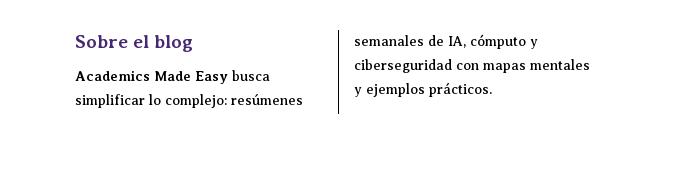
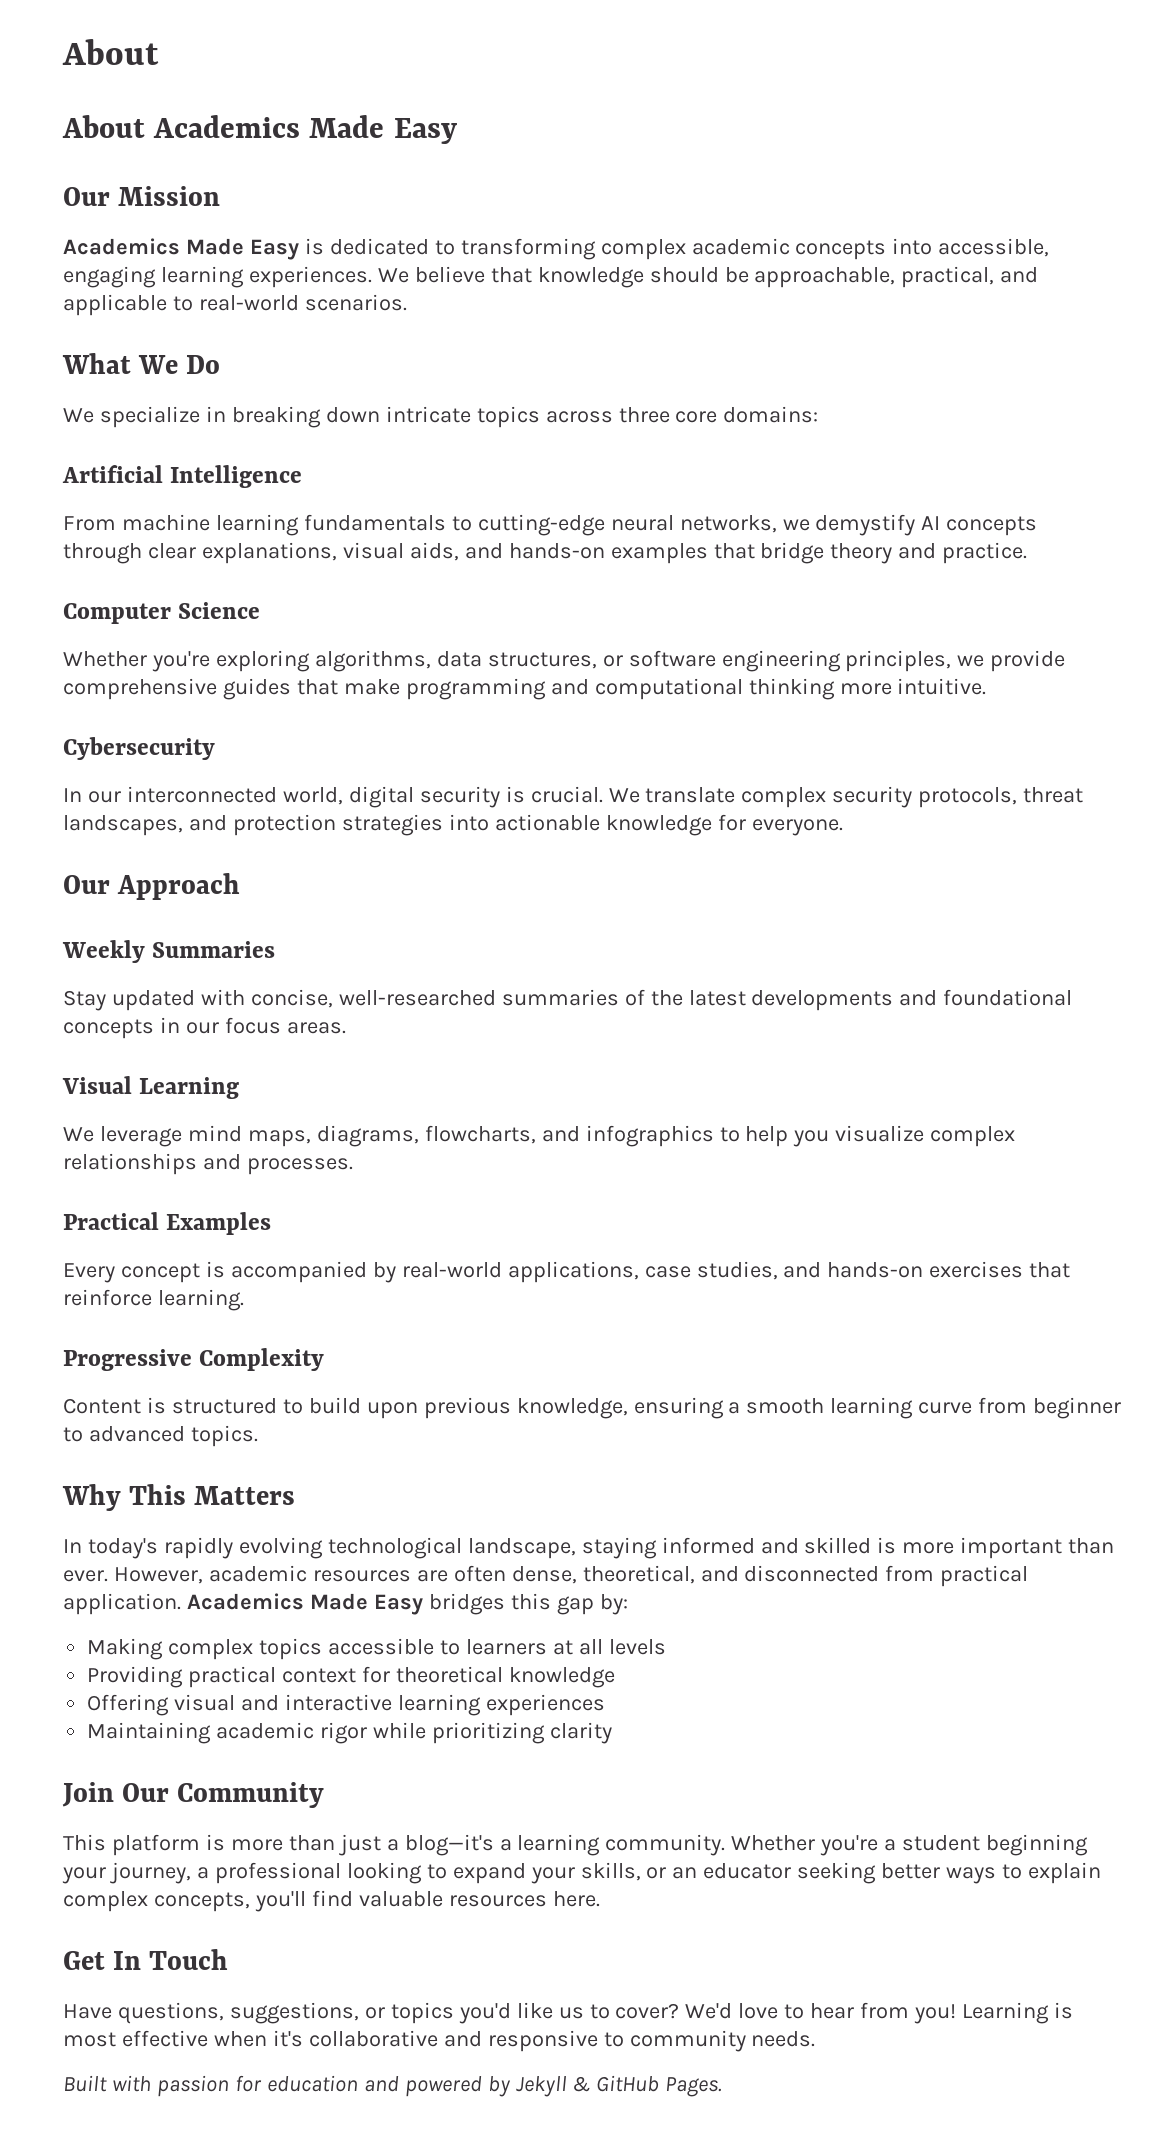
[75,35,194,52] [75,70,270,84] [75,94,303,108] [354,34,538,49] [354,59,590,73] [354,82,492,97] Sobre el blog // Academics Made Easy busca simplificar lo complejo: resúmenes semanales de IA, cómputo y ciberseguridad con mapas mentales y ejemplos prácticos. -> [62,39,159,65] [62,115,457,144] [63,186,221,206] [63,238,1050,260] [63,266,1039,288] [63,294,407,316] [62,353,221,374] [63,406,819,428] [62,465,303,488] [63,514,1038,536] [63,542,1028,564] [63,602,261,624] [63,650,1066,672] [63,678,987,700] [63,737,215,760] [63,786,1084,808] [63,814,843,836] [63,873,241,900] [62,940,276,963] [63,989,1073,1011] [63,1017,346,1039] [62,1076,240,1099] [63,1125,1016,1147] [63,1153,353,1175] [63,1212,272,1235] [63,1261,1071,1283] [63,1289,244,1311] [63,1348,325,1371] [63,1397,1122,1419] [63,1425,258,1447] [62,1484,296,1511] [63,1537,1115,1559] [63,1565,1029,1587] [63,1593,628,1615] [87,1638,666,1660] [87,1666,615,1688] [87,1694,605,1716] [87,1722,612,1744] [62,1782,325,1808] [63,1834,1089,1856] [62,1862,1102,1884] [63,1890,600,1912] [63,1949,229,1970] [63,2002,1073,2024] [63,2030,816,2052] [63,2075,723,2097] About // About Academics Made Easy // Our Mission // Academics Made Easy is dedicated to transforming complex academic concepts into accessible, engaging learning experiences. We believe that knowledge should be approachable, practical, and applicable to real-world scenarios. // What We Do // We specialize in breaking down intricate topics across three core domains: // Artificial Intelligence // From machine learning fundamentals to cutting-edge neural networks, we demystify AI concepts through clear explanations, visual aids, and hands-on examples that bridge theory and practice. // Computer Science // Whether you're exploring algorithms, data structures, or software engineering principles, we provide comprehensive guides that make programming and computational thinking more intuitive. // Cybersecurity // In our interconnected world, digital security is crucial. We translate complex security protocols, threat landscapes, and protection strategies into actionable knowledge for everyone. // Our Approach // Weekly Summaries // Stay updated with concise, well-researched summaries of the latest developments and foundational concepts in our focus areas. // Visual Learning // We leverage mind maps, diagrams, flowcharts, and infographics to help you visualize complex relationships and processes. // Practical Examples // Every concept is accompanied by real-world applications, case studies, and hands-on exercises that reinforce learning. // Progressive Complexity // Content is structured to build upon previous knowledge, ensuring a smooth learning curve from beginner to advanced topics. // Why This Matters // In today's rapidly evolving technological landscape, staying informed and skilled is more important than ever. However, academic resources are often dense, theoretical, and disconnected from practical application. Academics Made Easy bridges this gap by: // Making complex topics accessible to learners at all levels // Providing practical context for theoretical knowledge // Offering visual and interactive learning experiences // Maintaining academic rigor while prioritizing clarity // Join Our Community // This platform is more than just a blog—it's a learning community. Whether you're a student beginning your journey, a professional looking to expand your skills, or an educator seeking better ways to explain complex concepts, you'll find valuable resources here. // Get In Touch // Have questions, suggestions, or topics you'd like us to cover? We'd love to hear from you! Learning is most effective when it's collaborative and responsive to community needs. // Built with passion for education and powered by Jekyll & GitHub Pages.

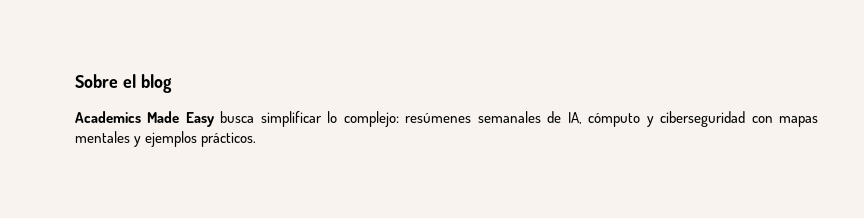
[62,39,159,65] [62,115,457,144] [63,186,221,206] [63,238,1050,260] [63,266,1039,288] [63,294,407,316] [62,353,221,374] [63,406,819,428] [62,465,303,488] [63,514,1038,536] [63,542,1028,564] [63,602,261,624] [63,650,1066,672] [63,678,987,700] [63,737,215,760] [63,786,1084,808] [63,814,843,836] [63,873,241,900] [62,940,276,963] [63,989,1073,1011] [63,1017,346,1039] [62,1076,240,1099] [63,1125,1016,1147] [63,1153,353,1175] [63,1212,272,1235] [63,1261,1071,1283] [63,1289,244,1311] [63,1348,325,1371] [63,1397,1122,1419] [63,1425,258,1447] [62,1484,296,1511] [63,1537,1115,1559] [63,1565,1029,1587] [63,1593,628,1615] [87,1638,666,1660] [87,1666,615,1688] [87,1694,605,1716] [87,1722,612,1744] [62,1782,325,1808] [63,1834,1089,1856] [62,1862,1102,1884] [63,1890,600,1912] [63,1949,229,1970] [63,2002,1073,2024] [63,2030,816,2052] [63,2075,723,2097] About // About Academics Made Easy // Our Mission // Academics Made Easy is dedicated to transforming complex academic concepts into accessible, engaging learning experiences. We believe that knowledge should be approachable, practical, and applicable to real-world scenarios. // What We Do // We specialize in breaking down intricate topics across three core domains: // Artificial Intelligence // From machine learning fundamentals to cutting-edge neural networks, we demystify AI concepts through clear explanations, visual aids, and hands-on examples that bridge theory and practice. // Computer Science // Whether you're exploring algorithms, data structures, or software engineering principles, we provide comprehensive guides that make programming and computational thinking more intuitive. // Cybersecurity // In our interconnected world, digital security is crucial. We translate complex security protocols, threat landscapes, and protection strategies into actionable knowledge for everyone. // Our Approach // Weekly Summaries // Stay updated with concise, well-researched summaries of the latest developments and foundational concepts in our focus areas. // Visual Learning // We leverage mind maps, diagrams, flowcharts, and infographics to help you visualize complex relationships and processes. // Practical Examples // Every concept is accompanied by real-world applications, case studies, and hands-on exercises that reinforce learning. // Progressive Complexity // Content is structured to build upon previous knowledge, ensuring a smooth learning curve from beginner to advanced topics. // Why This Matters // In today's rapidly evolving technological landscape, staying informed and skilled is more important than ever. However, academic resources are often dense, theoretical, and disconnected from practical application. Academics Made Easy bridges this gap by: // Making complex topics accessible to learners at all levels // Providing practical context for theoretical knowledge // Offering visual and interactive learning experiences // Maintaining academic rigor while prioritizing clarity // Join Our Community // This platform is more than just a blog—it's a learning community. Whether you're a student beginning your journey, a professional looking to expand your skills, or an educator seeking better ways to explain complex concepts, you'll find valuable resources here. // Get In Touch // Have questions, suggestions, or topics you'd like us to cover? We'd love to hear from you! Learning is most effective when it's collaborative and responsive to community needs. // Built with passion for education and powered by Jekyll & GitHub Pages. -> [75,74,172,93] [75,111,818,127] [75,131,257,147] Sobre el blog // Academics Made Easy busca simplificar lo complejo: resúmenes semanales de IA, cómputo y ciberseguridad con mapas mentales y ejemplos prácticos.

